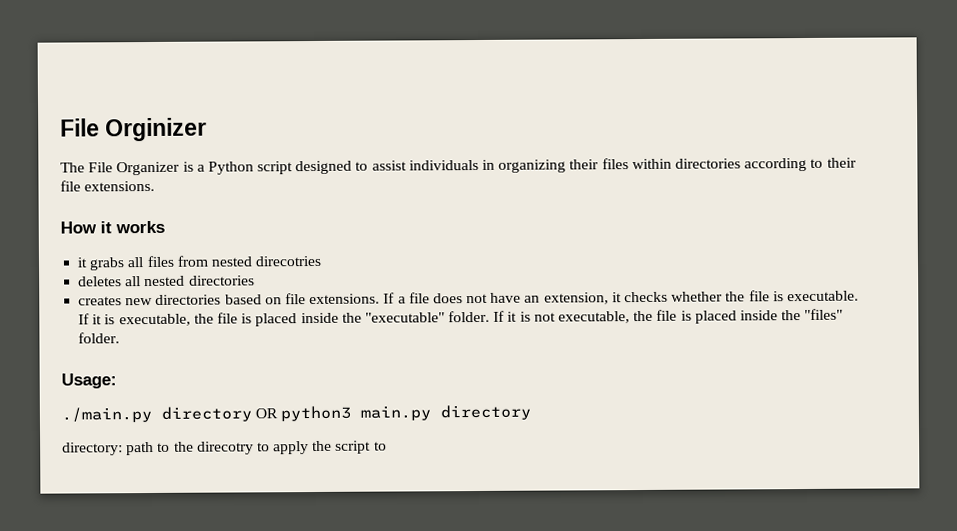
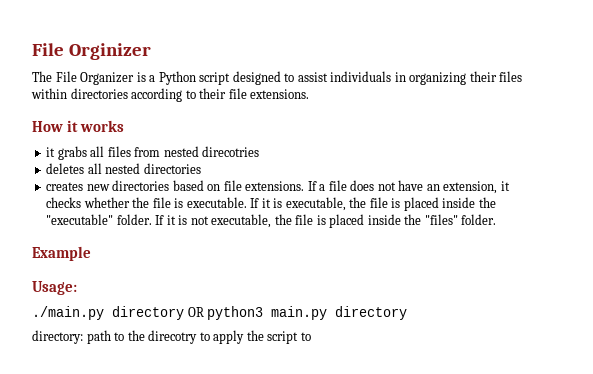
(121, 338) none -> [32,246,91,261] // Example

